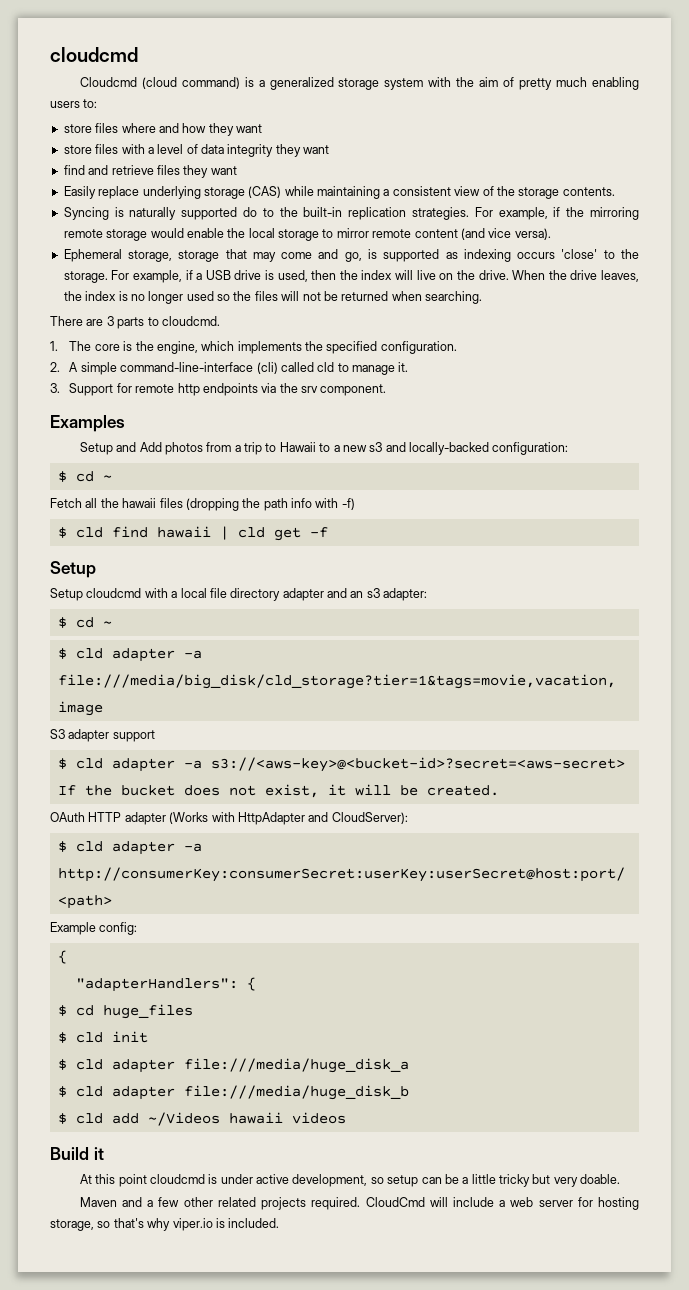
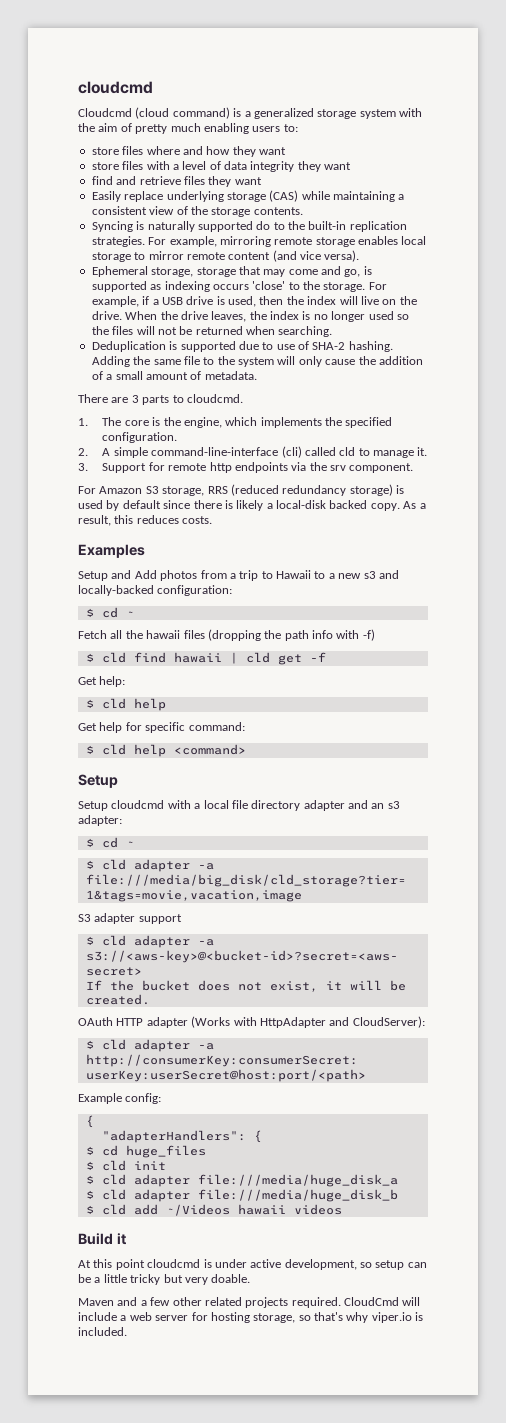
[553,207,585,217] if the -> (217, 241) none
[150,228,246,238] would enable the -> [358,236,398,245] enables
(482, 297) none -> [91,341,393,352] [91,356,423,367] [91,371,257,380] // Deduplication is supported due to use of SHA-2 hashing. Adding the same file to the system will only cause the addition of a small amount of metadata.
(387, 390) none -> [78,484,404,496] [78,500,426,511] [78,515,213,526] // For Amazon S3 storage, RRS (reduced redundancy storage) is used by default since there is likely a local-disk backed copy. As a result, this reduces costs.
(328, 532) none -> [78,676,126,687] [85,698,166,711] [78,722,245,733] [85,744,246,757] // Get help: // $ cld help // Get help for specific command: // $ cld help <command>

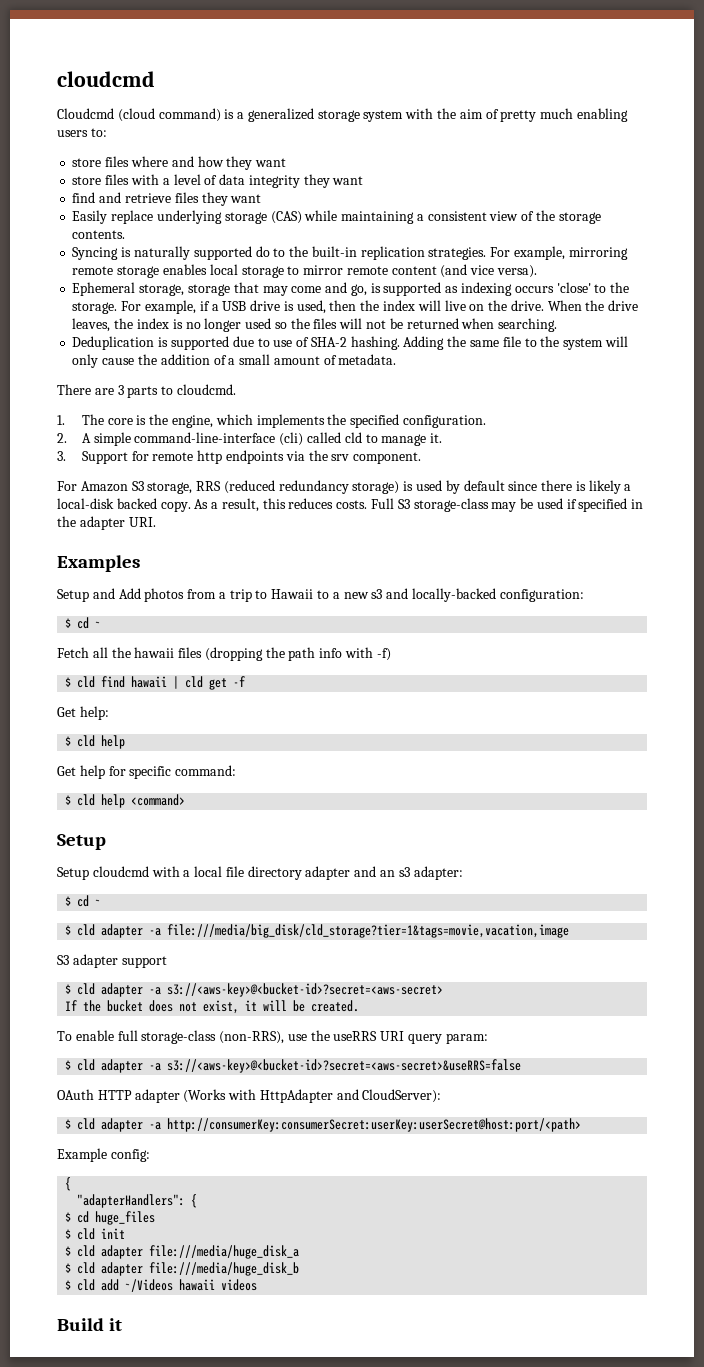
(213, 520) none -> [371,498,644,512] [57,516,156,530] Full S3 storage-class may be used if specified in the adapter URI.
(150, 999) none -> [57,1030,488,1044] [65,1059,522,1073] // To enable full storage-class (non-RRS), use the useRRS URI query param: // $ cld adapter -a s3://<aws-key>@<bucket-id>?secret=<aws-secret>&useRRS=false
[78,1259,427,1270] [78,1274,251,1285] [78,1297,421,1308] [78,1312,424,1323] [78,1327,127,1336] // At this point cloudcmd is under active development, so setup can be a little tricky but very doable. // Maven and a few other related projects required. CloudCmd will include a web server for hosting storage, so that's why viper.io is included. -> (123, 1324) none

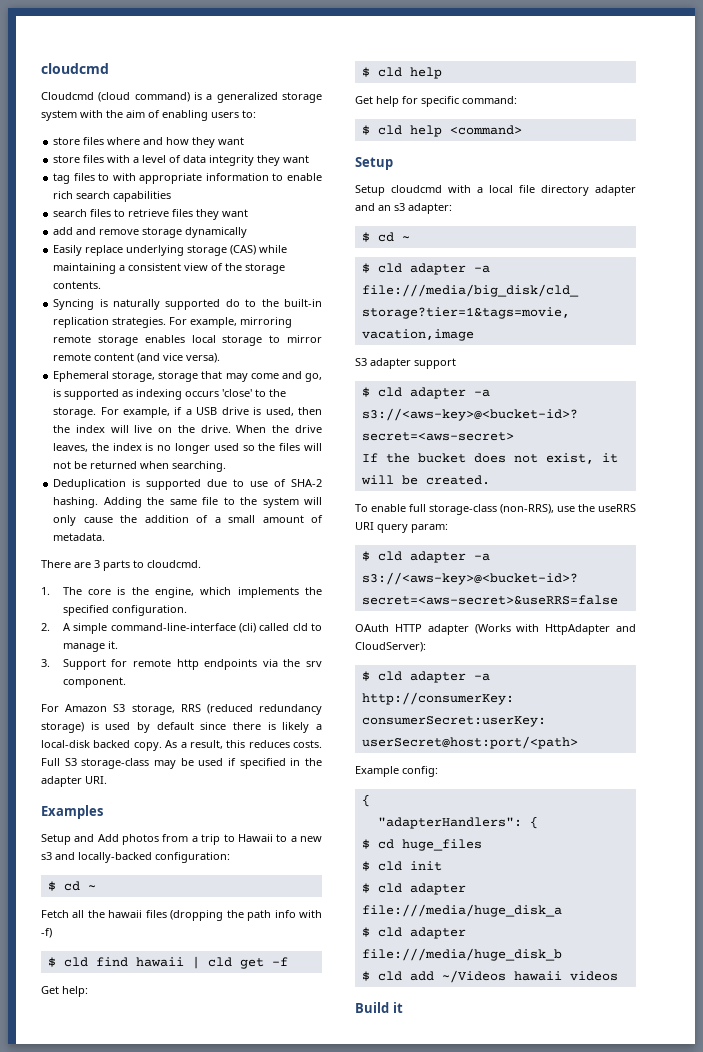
[500,108,574,122] pretty much -> (160, 114) none
[72,192,122,203] find and -> [53,173,322,184] [53,191,172,202] [53,209,126,217] tag files to with appropriate information to enable rich search capabilities // search files to
(262, 198) none -> [53,227,248,238] // add and remove storage dynamically

